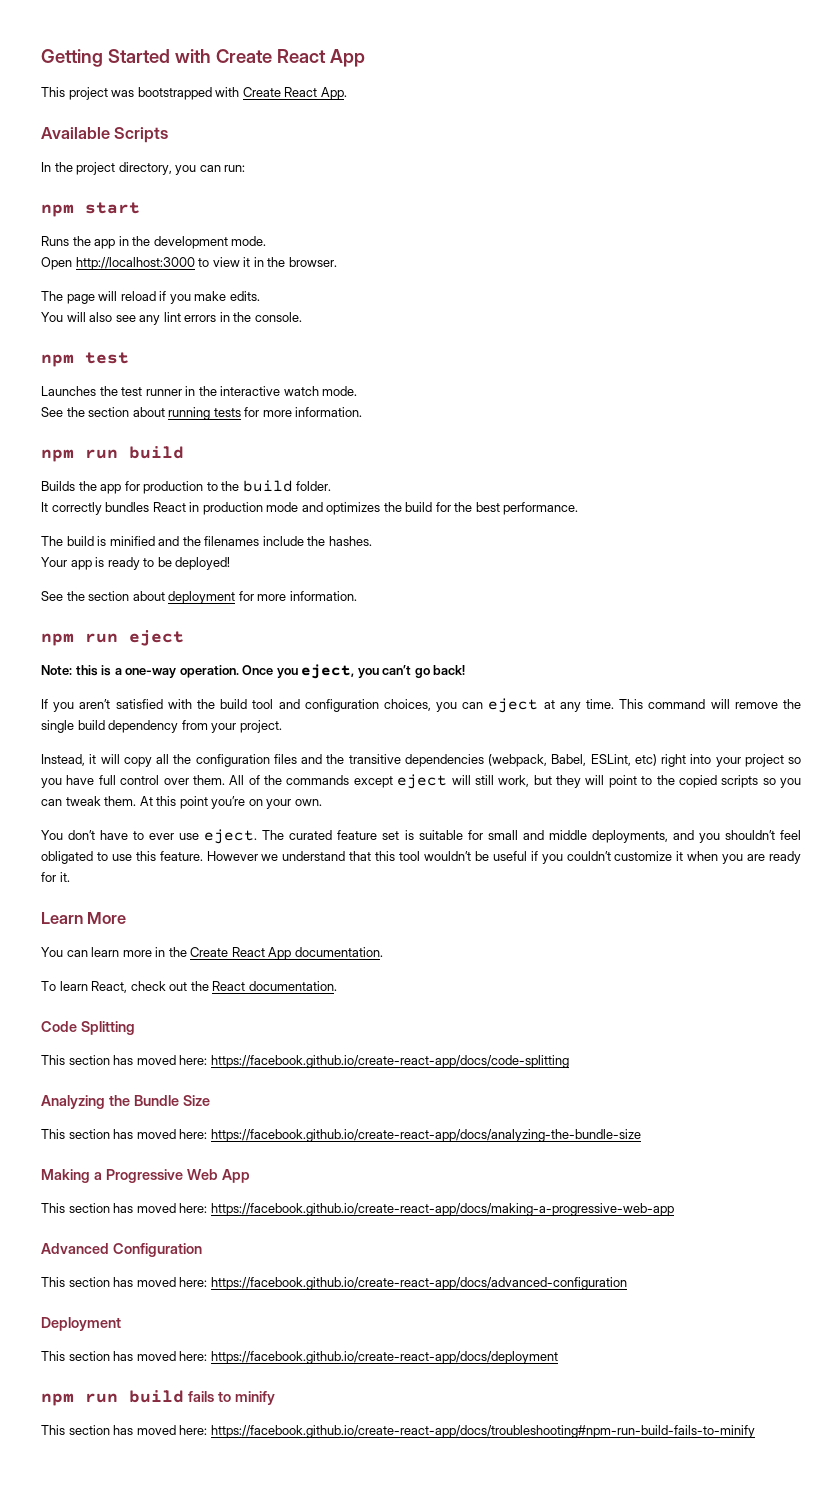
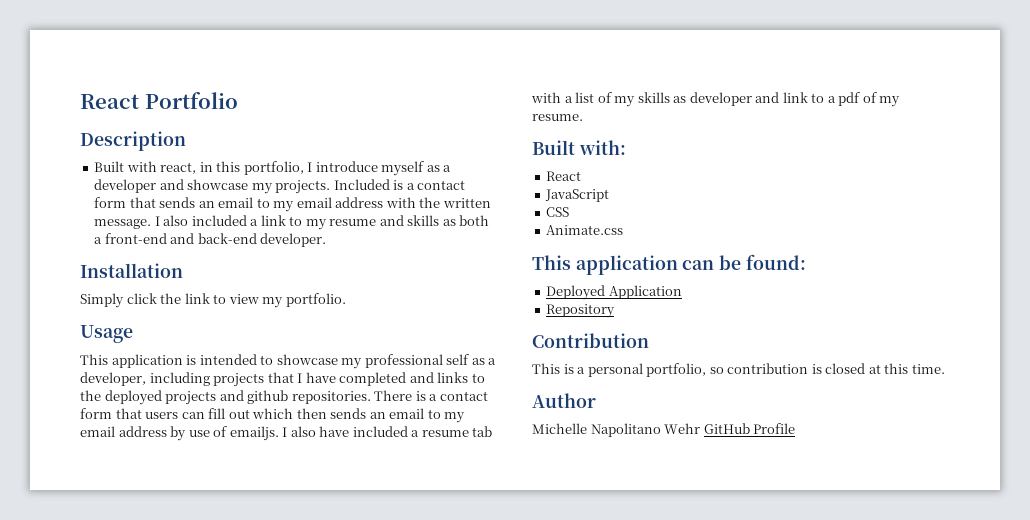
[41,49,365,67] [41,87,347,100] [41,127,169,143] [41,162,246,175] [41,202,140,217] [41,236,267,249] [41,257,337,270] [41,291,260,304] [41,312,302,325] [41,352,129,367] [41,386,358,396] [41,407,363,420] [41,446,184,462] [41,480,332,494] [41,502,579,515] [41,536,372,546] [41,557,231,570] [41,591,357,604] [41,630,184,646] [41,664,466,679] [41,698,801,713] [41,720,282,733] [41,754,801,767] [41,774,801,789] [41,796,322,809] [41,829,801,844] [41,851,801,864] [41,872,70,882] [41,912,127,924] [41,947,383,960] [41,981,337,993] [41,1021,135,1035] [41,1055,569,1068] [41,1095,210,1109] [41,1129,641,1142] [41,1169,250,1183] [41,1203,674,1216] [41,1243,202,1257] [41,1277,627,1290] [41,1317,121,1331] [41,1351,558,1364] [41,1390,275,1406] [41,1425,755,1438] Getting Started with Create React App // This project was bootstrapped with Create React App. // Available Scripts // In the project directory, you can run: // npm start // Runs the app in the development mode. // Open http://localhost:3000 to view it in the browser. // The page will reload if you make edits. // You will also see any lint errors in the console. // npm test // Launches the test runner in the interactive watch mode. // See the section about running tests for more information. // npm run build // Builds the app for production to the build folder. // It correctly bundles React in production mode and optimizes the build for the best performance. // The build is minified and the filenames include the hashes. // Your app is ready to be deployed! // See the section about deployment for more information. // npm run eject // Note: this is a one-way operation. Once you eject, you can’t go back! // If you aren’t satisfied with the build tool and configuration choices, you can eject at any time. This command will remove the single build dependency from your project. // Instead, it will copy all the configuration files and the transitive dependencies (webpack, Babel, ESLint, etc) right into your project so you have full control over them. All of the commands except eject will still work, but they will point to the copied scripts so you can tweak them. At this point you’re on your own. // You don’t have to ever use eject. The curated feature set is suitable for small and middle deployments, and you shouldn’t feel obligated to use this feature. However we understand that this tool wouldn’t be useful if you couldn’t customize it when you are ready for it. // Learn More // You can learn more in the Create React App documentation. // To learn React, check out the React documentation. // Code Splitting // This section has moved here: https://facebook.github.io/create-react-app/docs/code-splitting // Analyzing the Bundle Size // This section has moved here: https://facebook.github.io/create-react-app/docs/analyzing-the-bundle-size // Making a Progressive Web App // This section has moved here: https://facebook.github.io/create-react-app/docs/making-a-progressive-web-app // Advanced Configuration // This section has moved here: https://facebook.github.io/create-react-app/docs/advanced-configuration // Deployment // This section has moved here: https://facebook.github.io/create-react-app/docs/deployment // npm run build fails to minify // This section has moved here: https://facebook.github.io/create-react-app/docs/troubleshooting#npm-run-build-fails-to-minify -> [80,92,238,109] [80,131,186,151] [94,161,452,176] [94,179,466,194] [94,197,491,212] [94,215,490,230] [94,233,327,247] [80,263,183,278] [80,293,346,308] [80,325,133,343] [80,354,497,369] [80,372,485,387] [80,390,488,405] [80,408,466,423] [80,426,493,441] [531,92,901,107] [532,114,583,121] [532,140,626,155] [546,171,582,181] [545,189,610,202] [546,207,570,217] [546,225,624,235] [532,254,806,275] [546,285,682,300] [546,304,616,318] [532,333,649,348] [532,363,945,377] [532,393,596,408] [532,423,796,437] React Portfolio // Description // Built with react, in this portfolio, I introduce myself as a developer and showcase my projects. Included is a contact form that sends an email to my email address with the written message. I also included a link to my resume and skills as both a front-end and back-end developer. // Installation // Simply click the link to view my portfolio. // Usage // This application is intended to showcase my professional self as a developer, including projects that I have completed and links to the deployed projects and github repositories. There is a contact form that users can fill out which then sends an email to my email address by use of emailjs. I also have included a resume tab with a list of my skills as developer and link to a pdf of my resume. // Built with: // React // JavaScript // CSS // Animate.css // This application can be found: // Deployed Application // Repository // Contribution // This is a personal portfolio, so contribution is closed at this time. // Author // Michelle Napolitano Wehr GitHub Profile

